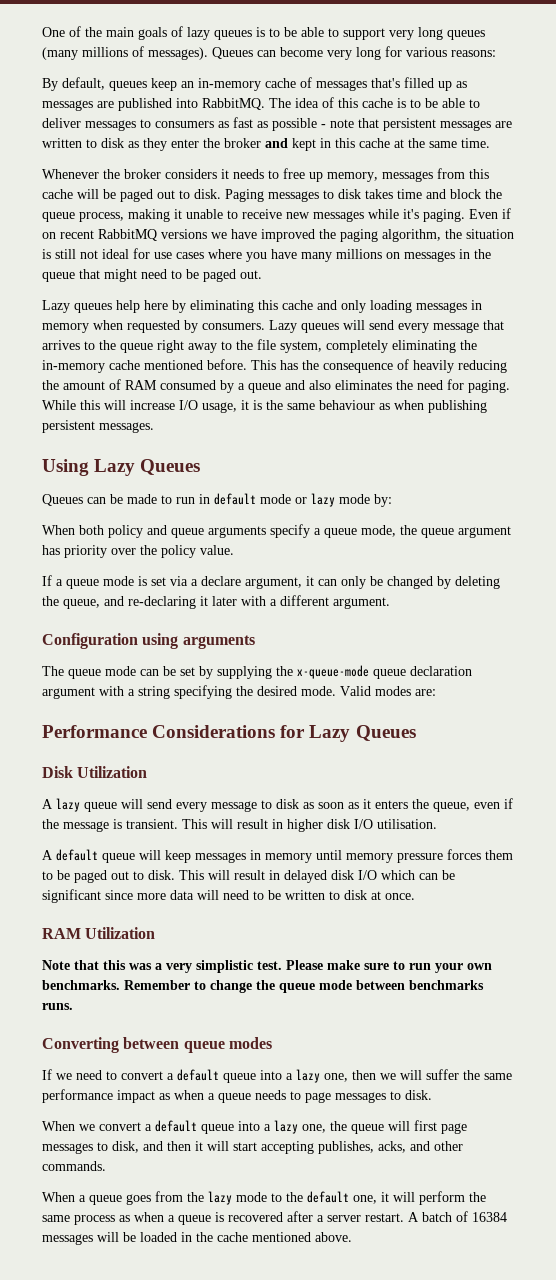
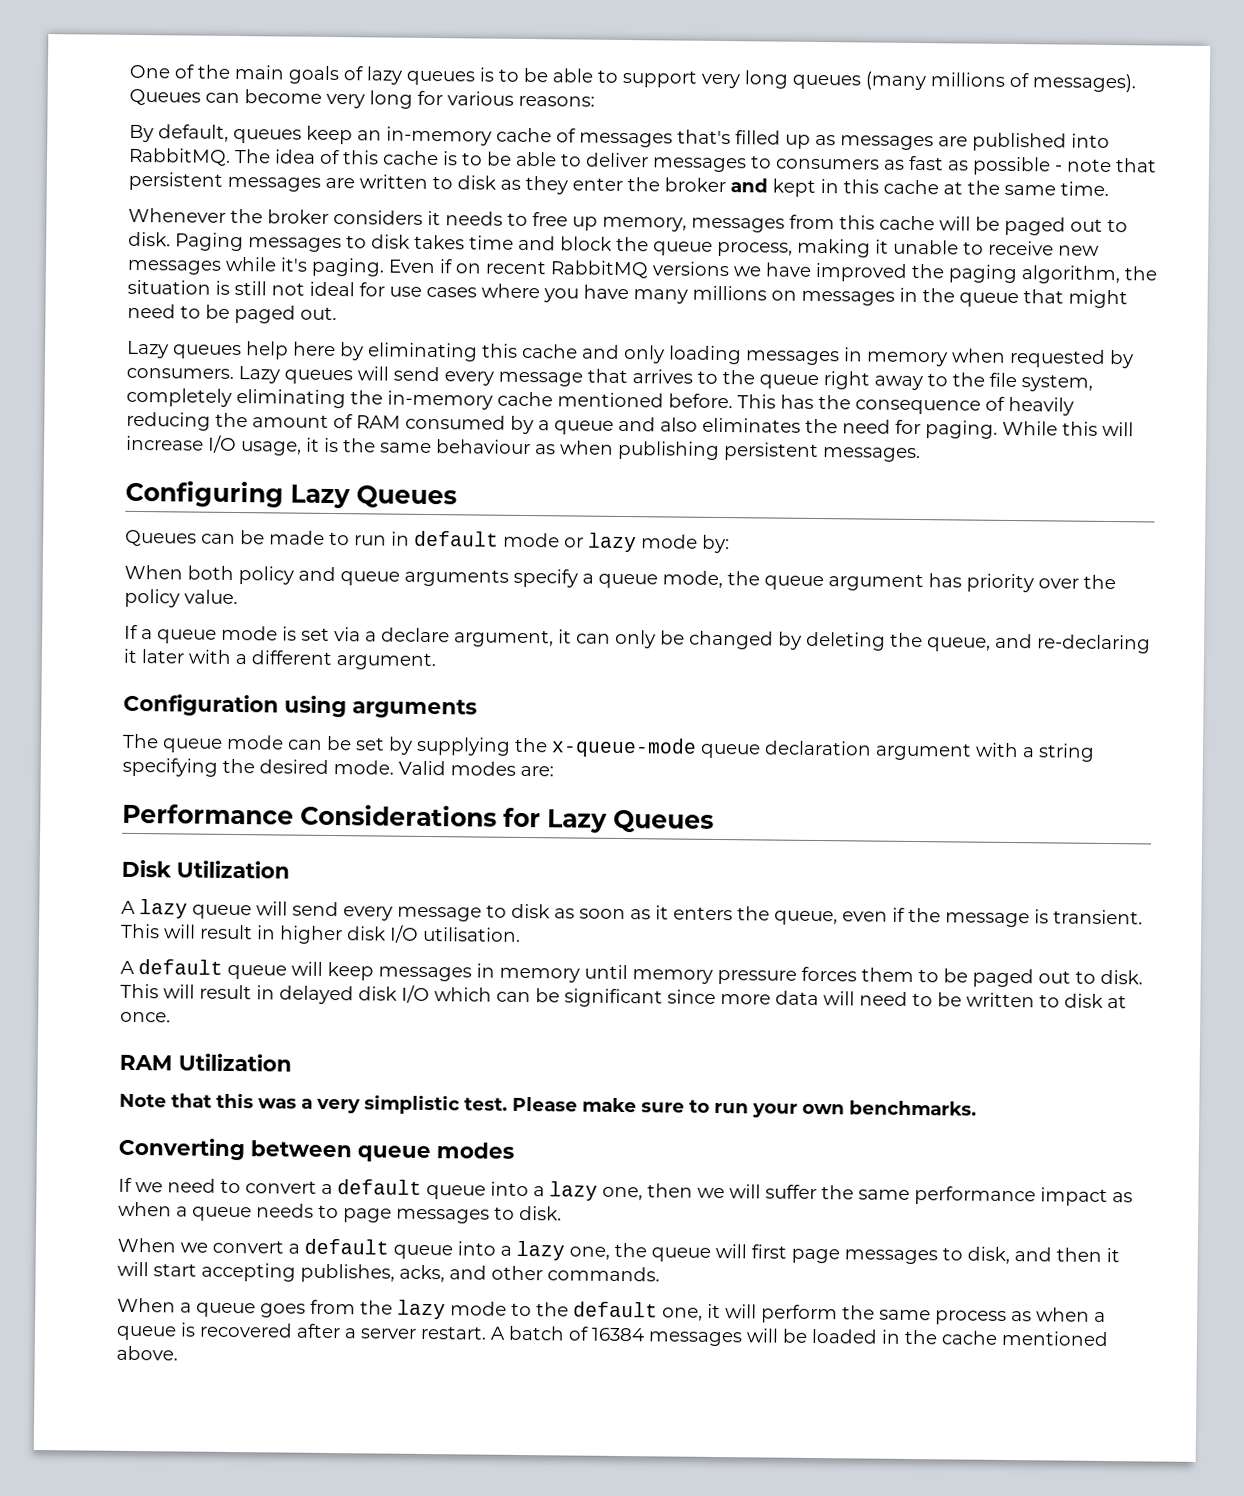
[42,459,89,476] Using -> [125,479,284,508] Configuring
[124,980,484,993] [42,1003,73,1010] Remember to change the queue mode between benchmarks runs. -> (977, 1108) none

